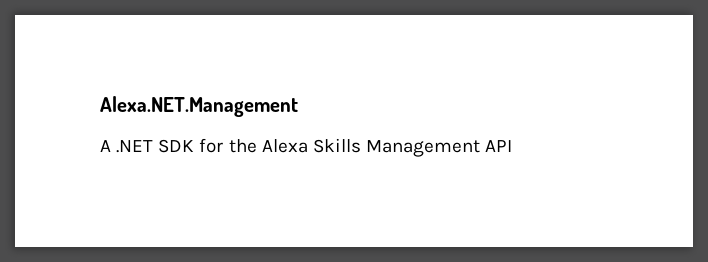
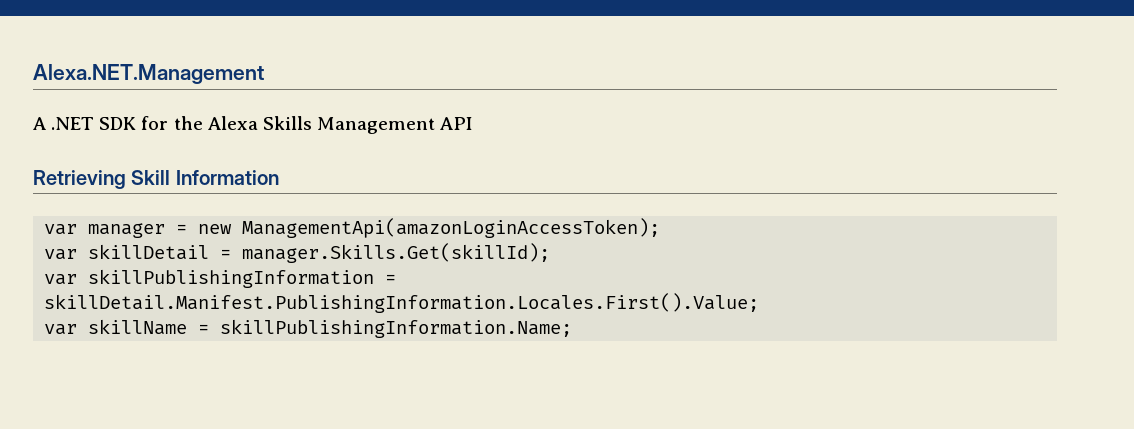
(513, 146) none -> [33,170,279,189] [44,218,661,238] [44,243,551,263] [44,269,397,288] [44,293,760,313] [44,319,573,338] // Retrieving Skill Information // var manager = new ManagementApi(amazonLoginAccessToken); // var skillDetail = manager.Skills.Get(skillId); // var skillPublishingInformation = skillDetail.Manifest.PublishingInformation.Locales.First().Value; // var skillName = skillPublishingInformation.Name;

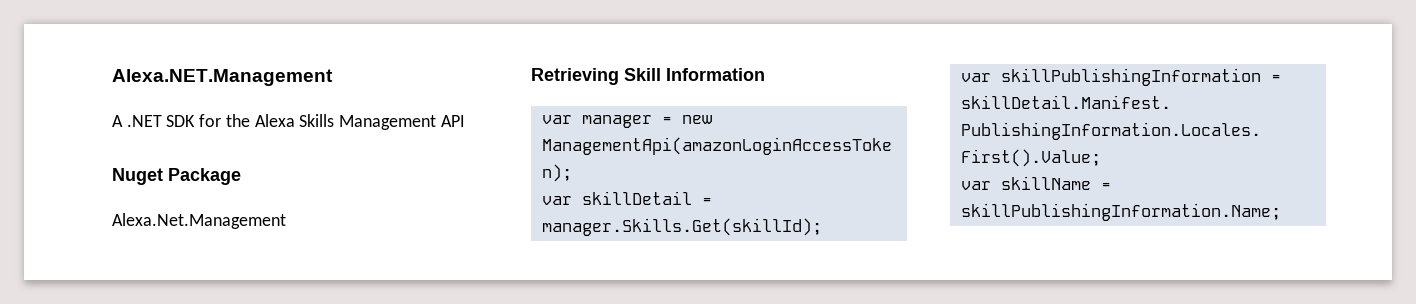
(474, 123) none -> [112,168,241,185] [112,213,286,229] // Nuget Package // Alexa.Net.Management

